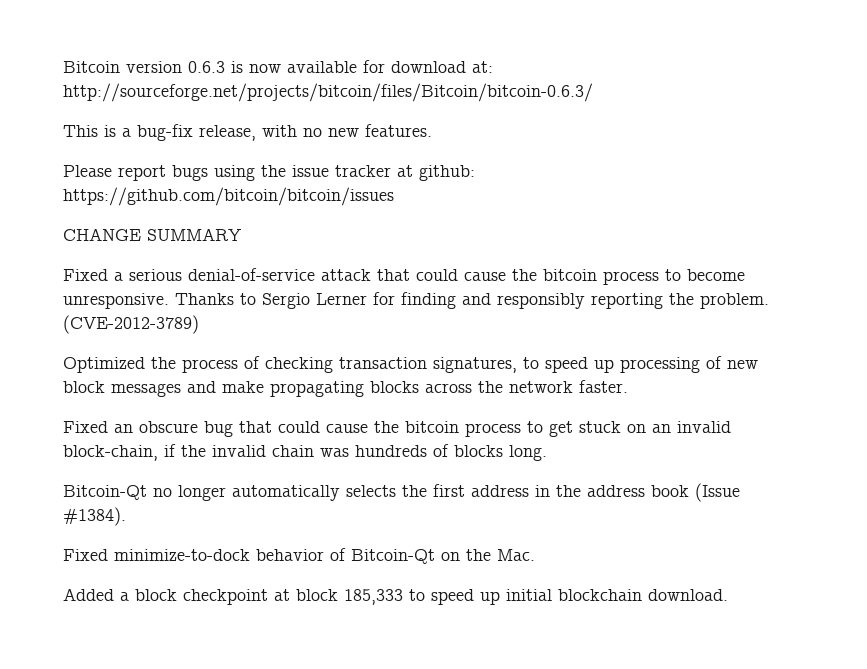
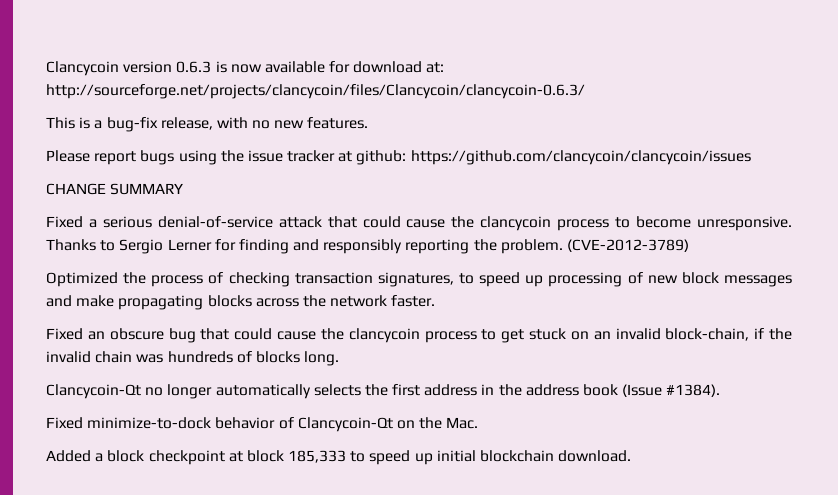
[63,61,120,73] Bitcoin -> [46,61,119,76] Clancycoin
[63,83,593,102] http://sourceforge.net/projects/bitcoin/files/Bitcoin/bitcoin-0.6.3/ -> [46,84,585,99] http://sourceforge.net/projects/clancycoin/files/Clancycoin/clancycoin-0.6.3/
[63,187,394,206] https://github.com/bitcoin/bitcoin/issues -> [410,150,751,165] https://github.com/clancycoin/clancycoin/issues
[543,269,597,281] bitcoin -> [480,216,552,231] clancycoin
[405,421,459,433] bitcoin -> [348,328,420,343] clancycoin
[63,485,147,500] Bitcoin-Qt -> [46,384,141,399] Clancycoin-Qt
[351,549,435,564] Bitcoin-Qt -> [297,417,393,432] Clancycoin-Qt

